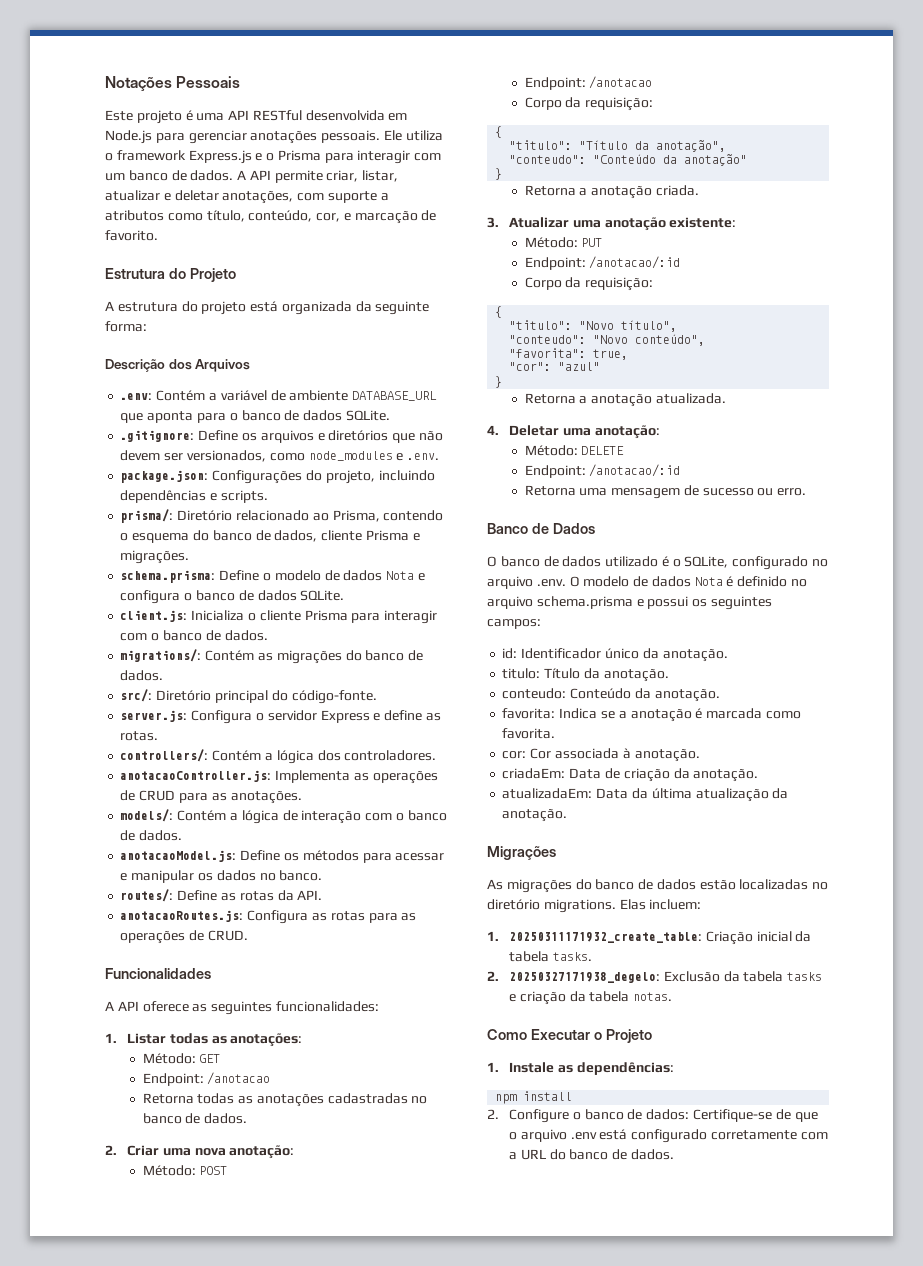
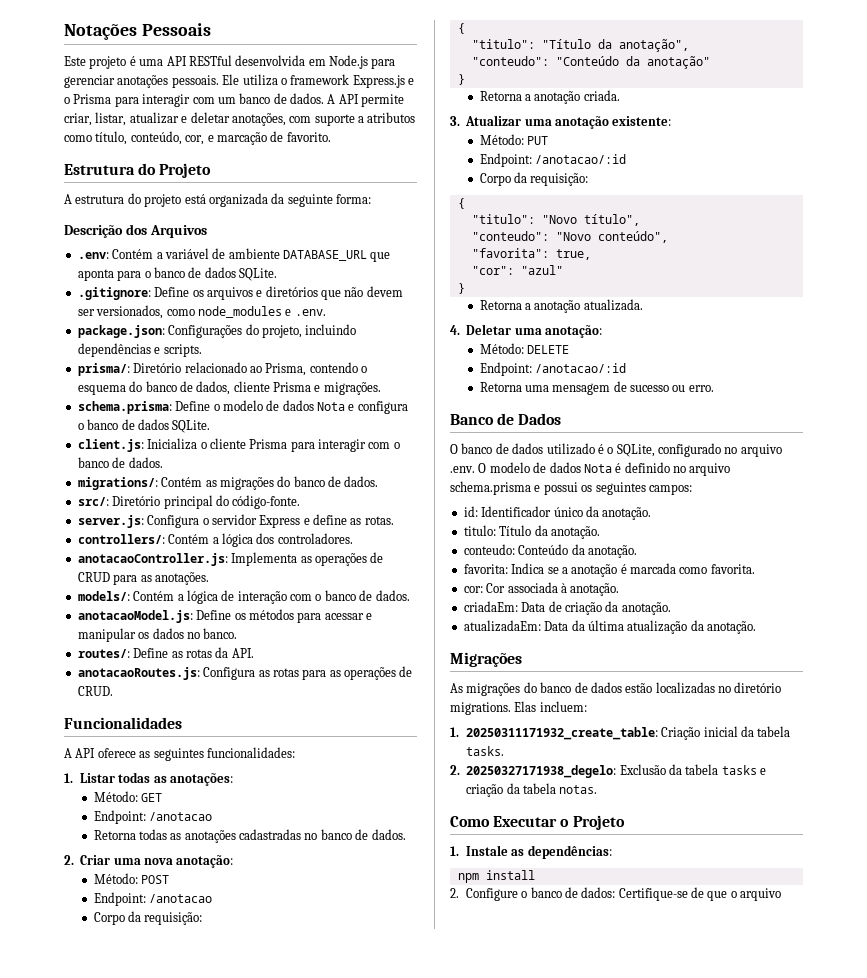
[570,1129,828,1143] [509,1149,675,1160] .env está configurado corretamente com a URL do banco de dados. -> (782, 894) none

